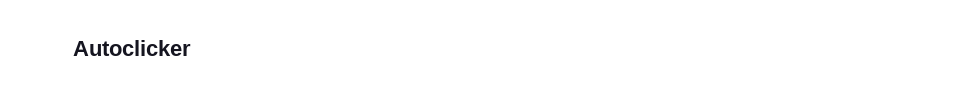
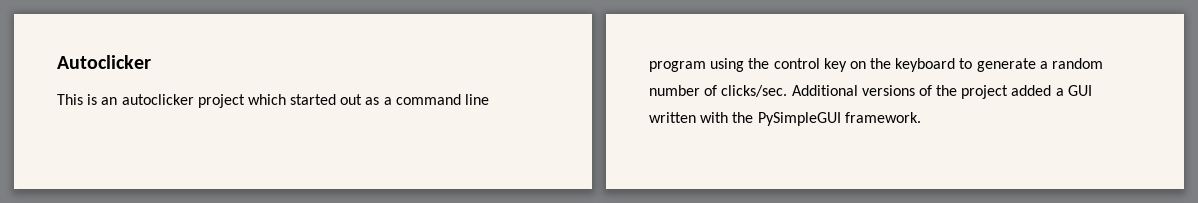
(191, 48) none -> [57,94,490,108] [649,58,1104,72] [649,85,1092,99] [649,112,921,126] // This is an autoclicker project which started out as a command line program using the control key on the keyboard to generate a random number of clicks/sec. Additional versions of the project added a GUI written with the PySimpleGUI framework.

